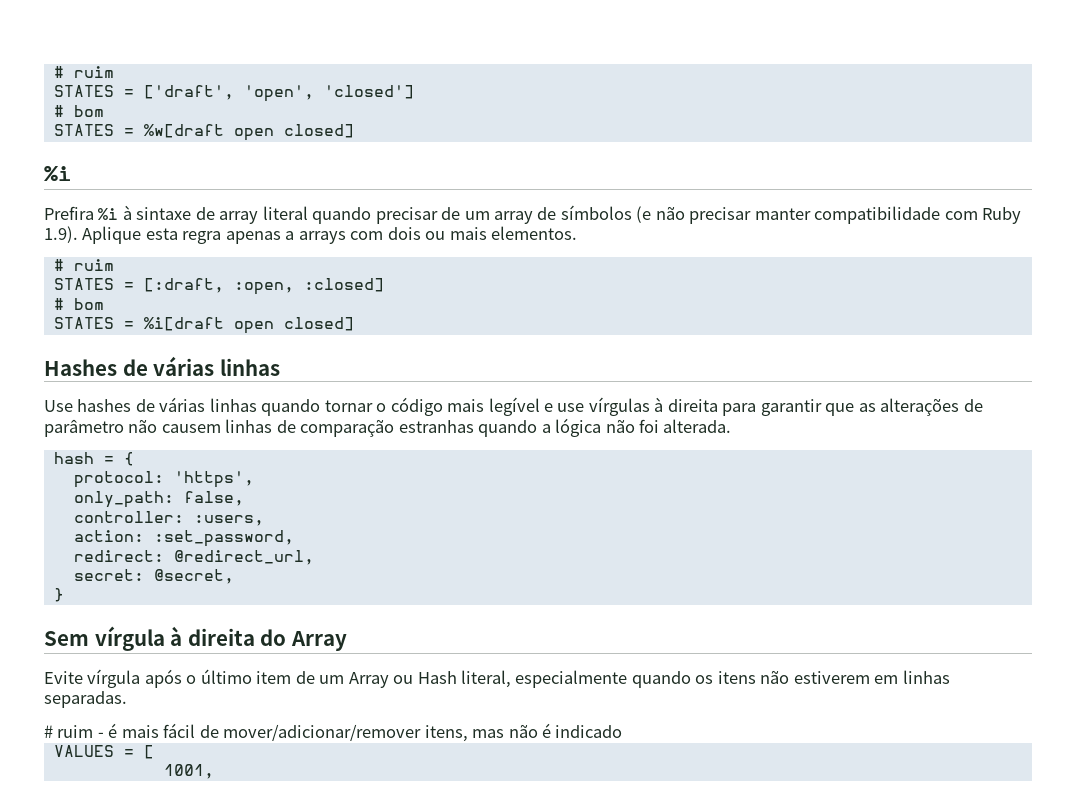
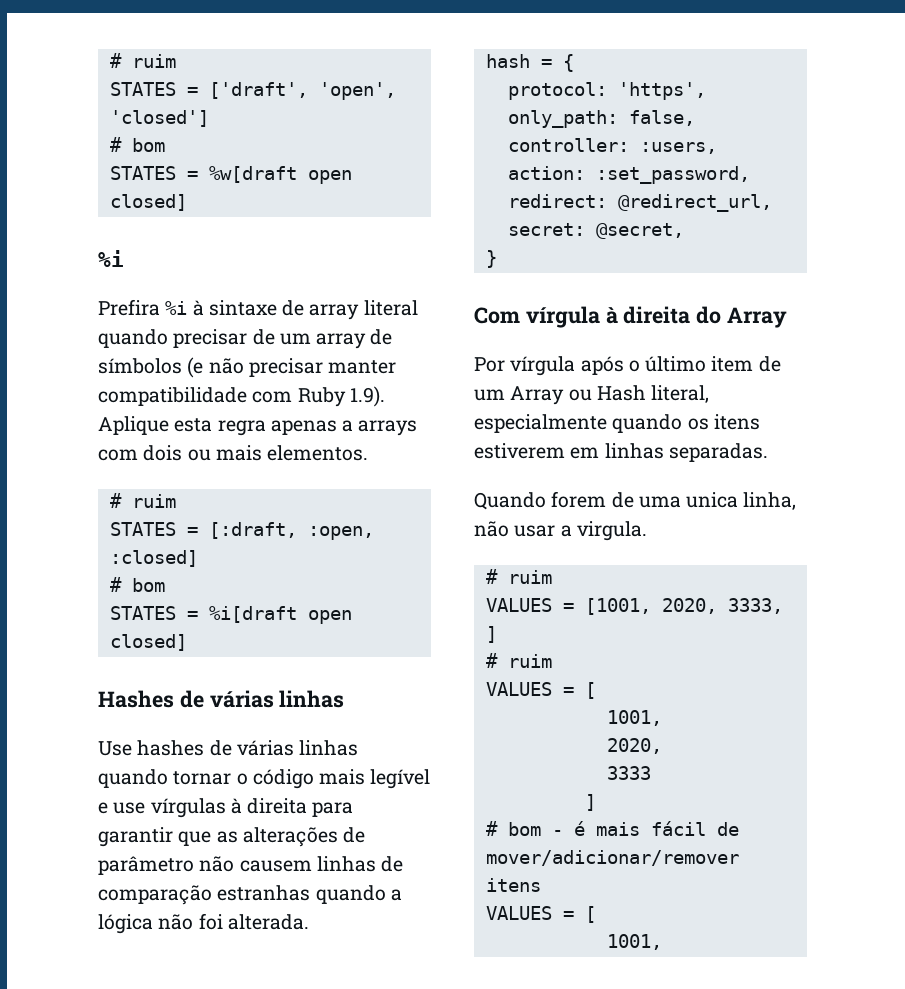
[44,631,89,646] Sem -> [474,307,520,324] Com
[44,671,83,684] Evite -> [474,357,505,372] Por
[760,670,790,684] não -> (760, 422) none
[44,725,94,738] # ruim -> [474,491,797,510] [474,521,647,541] [485,569,552,584] [485,598,783,615] [485,626,497,643] [485,653,552,668] [485,682,596,699] [606,710,662,726] [606,738,662,754] [606,766,651,780] [584,794,596,811] [485,821,541,836] Quando forem de uma unica linha, não usar a virgula. // # ruim // VALUES = [1001, 2020, 3333, ] // # ruim // VALUES = [ // 1001, // 2020, // 3333 // ] // # bom
[424,723,623,742] itens, mas não é indicado -> [485,878,541,892] itens

